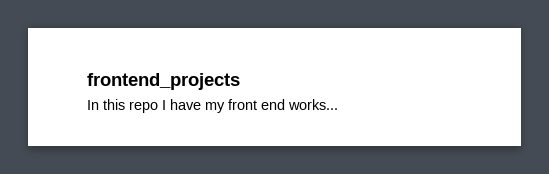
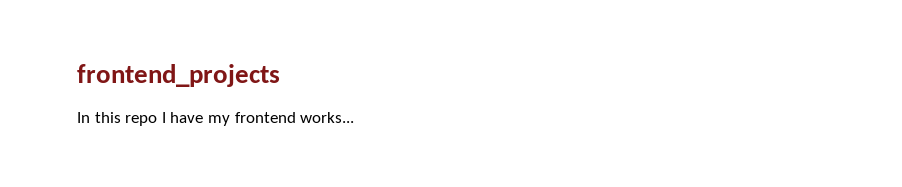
[228,99,285,110] front end -> [234,112,296,123] frontend

